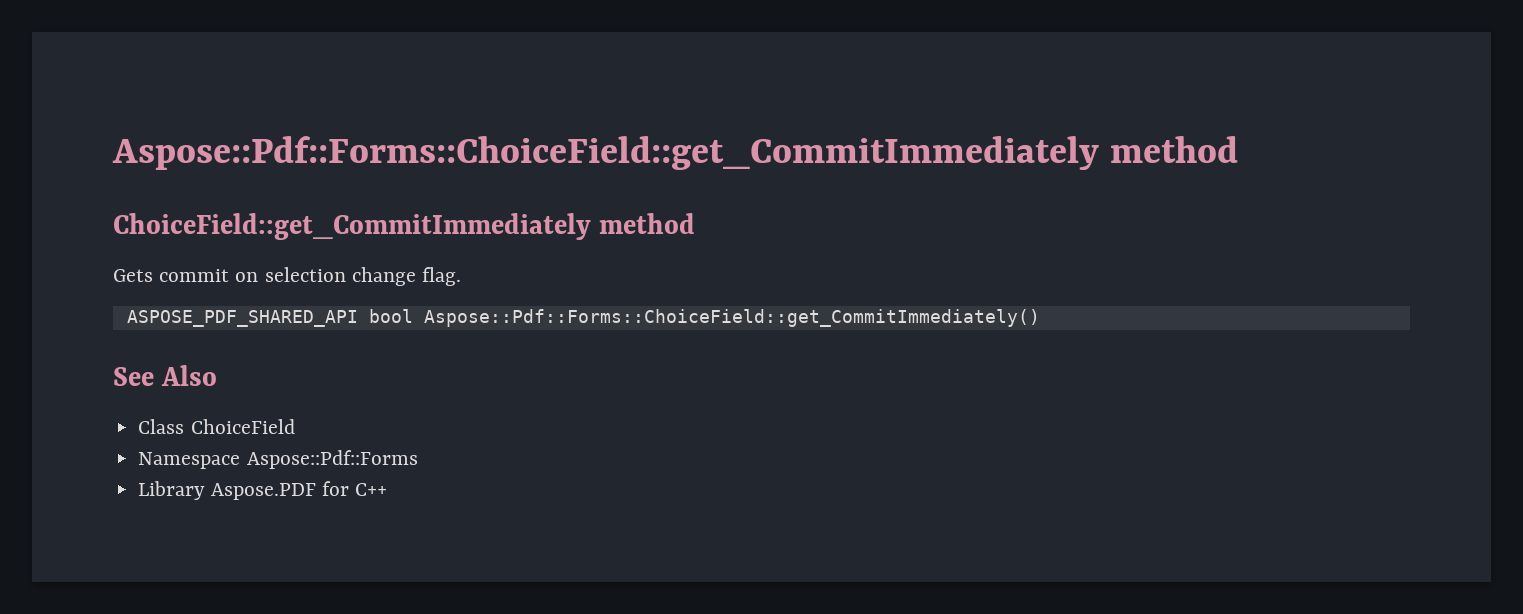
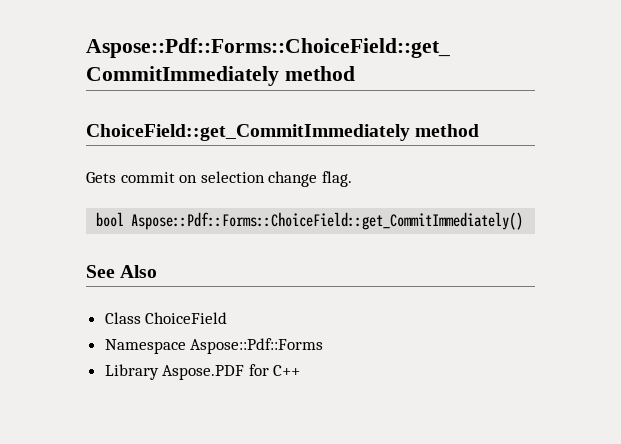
[126,310,358,327] ASPOSE_PDF_SHARED_API -> (352, 179) none

